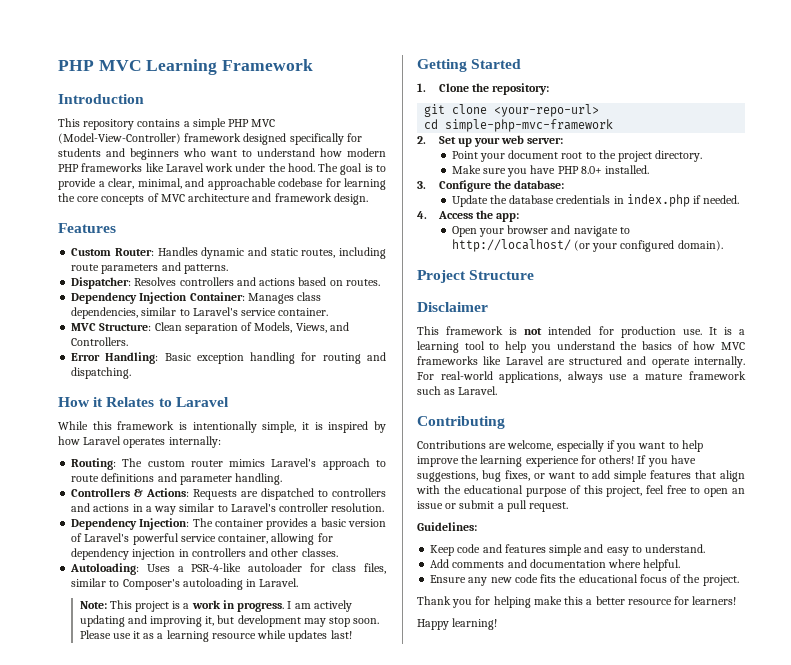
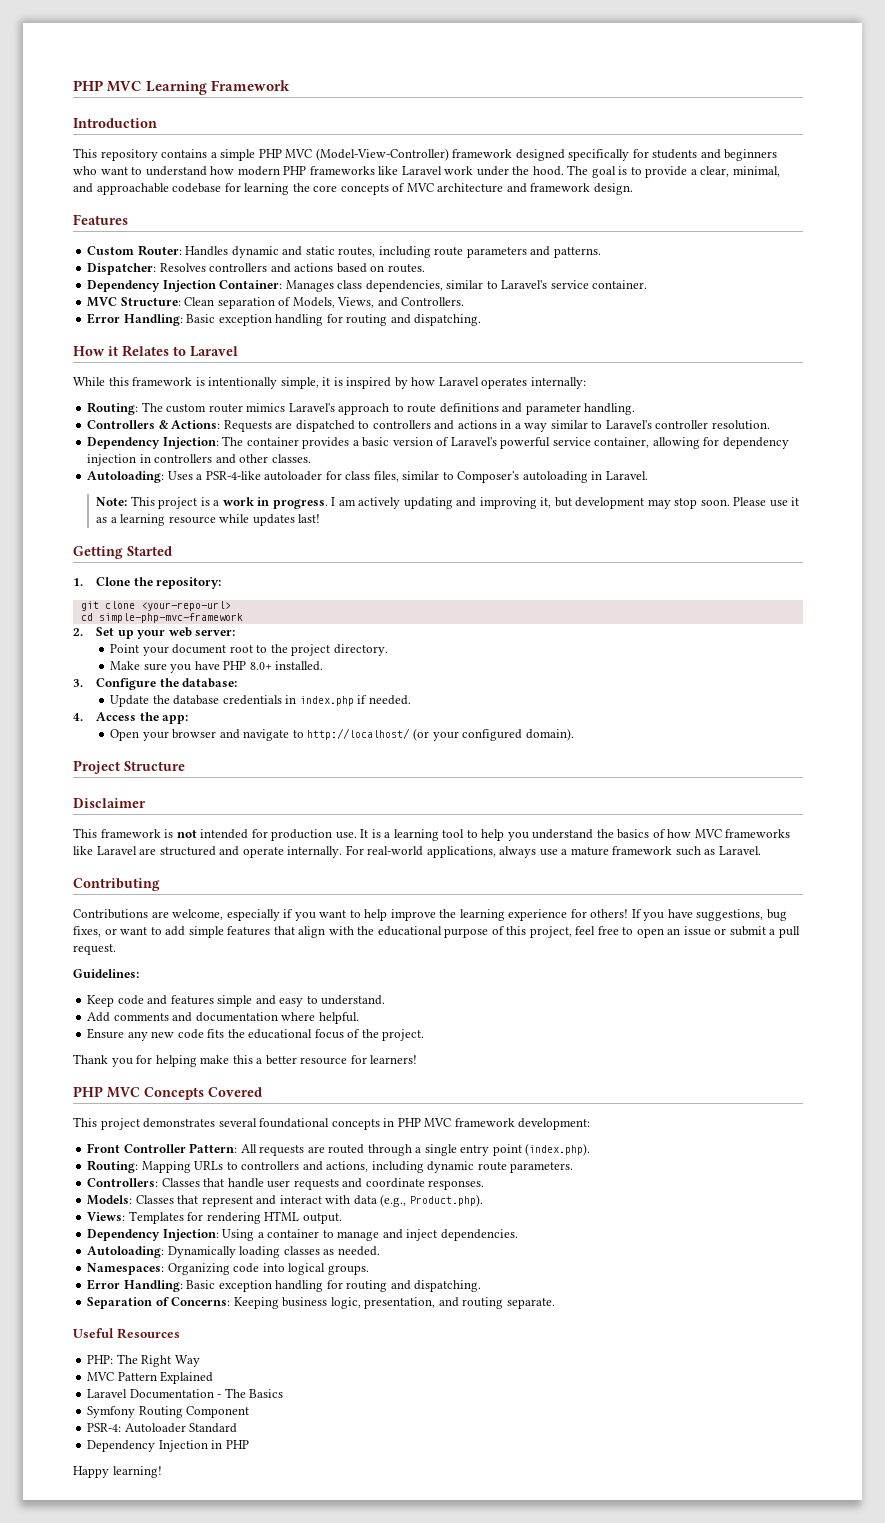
(737, 600) none -> [73,1086,262,1100] [73,1117,591,1130] [87,1143,591,1156] [87,1160,574,1173] [87,1178,485,1190] [87,1194,483,1207] [87,1211,342,1224] [87,1229,518,1241] [87,1246,380,1258] [87,1263,369,1275] [87,1279,482,1292] [87,1297,555,1309] [73,1328,180,1339] [87,1354,200,1367] [87,1371,214,1384] [87,1388,284,1399] [87,1406,250,1418] [87,1423,238,1433] [87,1440,249,1452] // PHP MVC Concepts Covered // This project demonstrates several foundational concepts in PHP MVC framework development: // Front Controller Pattern: All requests are routed through a single entry point (index.php). // Routing: Mapping URLs to controllers and actions, including dynamic route parameters. // Controllers: Classes that handle user requests and coordinate responses. // Models: Classes that represent and interact with data (e.g., Product.php). // Views: Templates for rendering HTML output. // Dependency Injection: Using a container to manage and inject dependencies. // Autoloading: Dynamically loading classes as needed. // Namespaces: Organizing code into logical groups. // Error Handling: Basic exception handling for routing and dispatching. // Separation of Concerns: Keeping business logic, presentation, and routing separate. // Useful Resources // PHP: The Right Way // MVC Pattern Explained // Laravel Documentation - The Basics // Symfony Routing Component // PSR-4: Autoloader Standard // Dependency Injection in PHP

